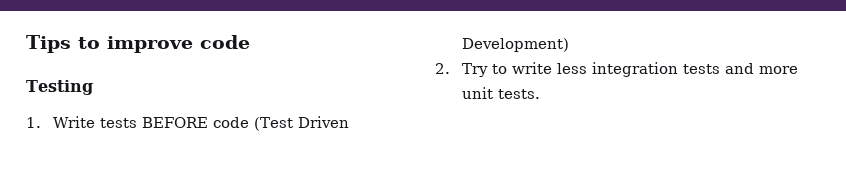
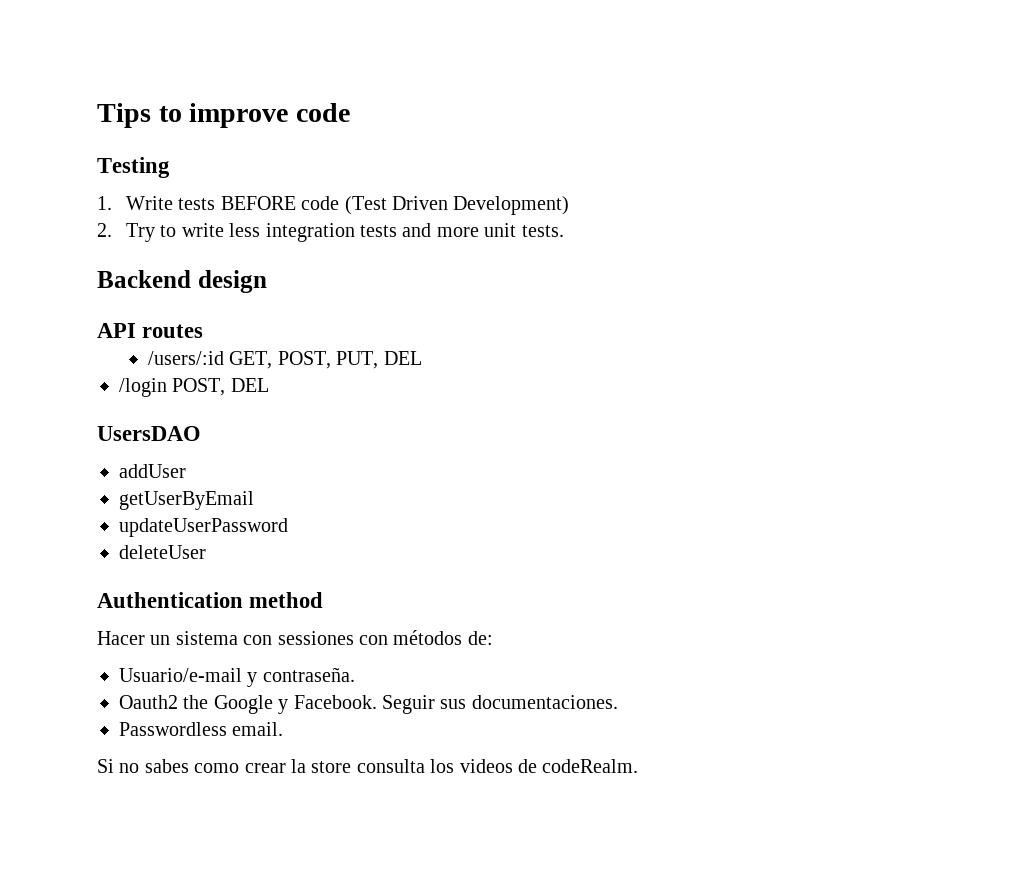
(541, 94) none -> [97,270,267,293] [97,323,204,338] [147,351,422,369] [119,378,269,397] [97,426,201,441] [119,464,186,478] [119,491,254,510] [119,518,288,537] [119,545,206,559] [97,592,324,608] [97,630,493,645] [119,667,355,687] [119,695,618,714] [119,722,284,736] [97,759,639,773] // Backend design // API routes // /users/:id GET, POST, PUT, DEL // /login POST, DEL // UsersDAO // addUser // getUserByEmail // updateUserPassword // deleteUser // Authentication method // Hacer un sistema con sessiones con métodos de: // Usuario/e-mail y contraseña. // Oauth2 the Google y Facebook. Seguir sus documentaciones. // Passwordless email. // Si no sabes como crear la store consulta los videos de codeRealm.

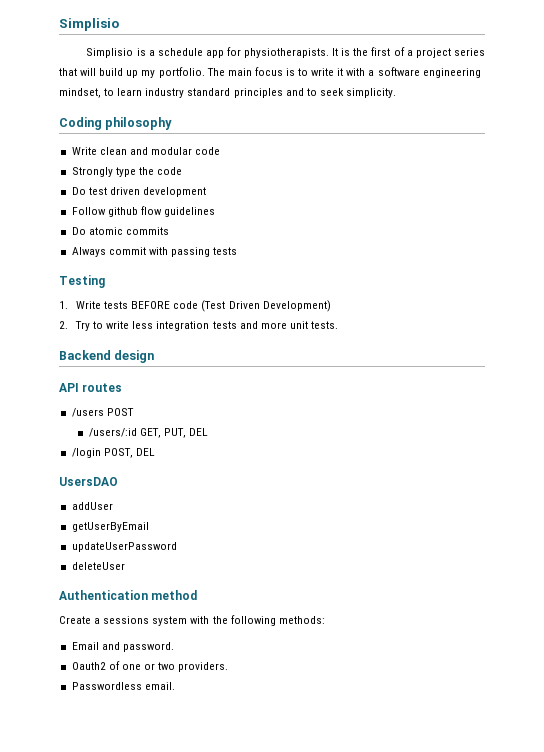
[97,103,350,128] Tips to improve code -> [59,18,119,31] [86,47,485,58] [59,67,481,78] [59,88,396,98] [59,117,173,130] [71,147,221,155] [71,167,182,177] [71,187,206,197] [71,206,215,217] [71,227,169,235] [71,247,238,257] Simplisio // Simplisio is a schedule app for physiotherapists. It is the first of a project series that will build up my portfolio. The main focus is to write it with a software engineering mindset, to learn industry standard principles and to seek simplicity. // Coding philosophy // Write clean and modular code // Strongly type the code // Do test driven development // Follow github flow guidelines // Do atomic commits // Always commit with passing tests
(204, 331) none -> [71,408,134,417] // /users POST
[277,351,331,369] POST, -> (161, 433) none
[97,630,493,645] [119,667,355,687] [119,695,618,714] [119,722,284,736] [97,759,639,773] Hacer un sistema con sessiones con métodos de: // Usuario/e-mail y contraseña. // Oauth2 the Google y Facebook. Seguir sus documentaciones. // Passwordless email. // Si no sabes como crear la store consulta los videos de codeRealm. -> [59,615,325,626] [71,642,174,652] [71,661,229,672] [71,682,175,690] Create a sessions system with the following methods: // Email and password. // Oauth2 of one or two providers. // Passwordless email.

